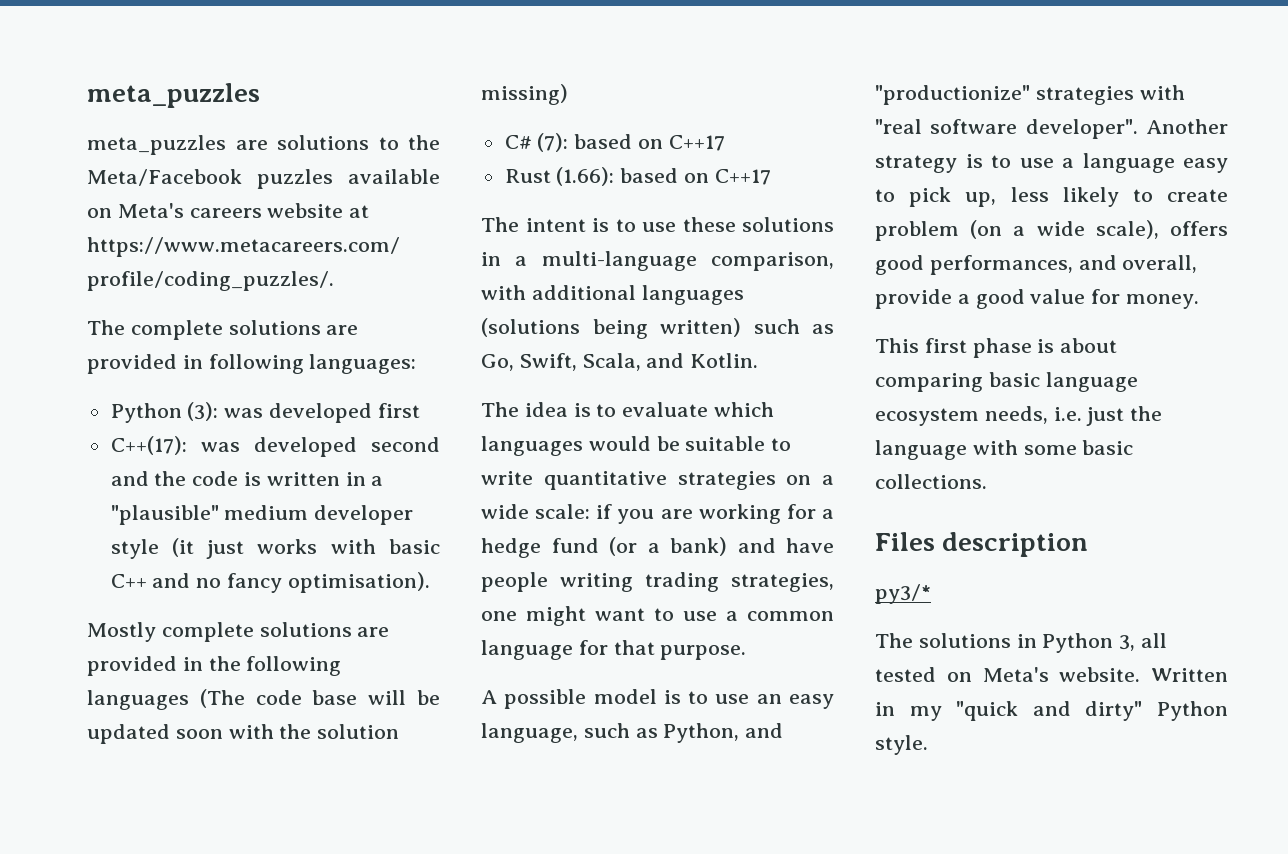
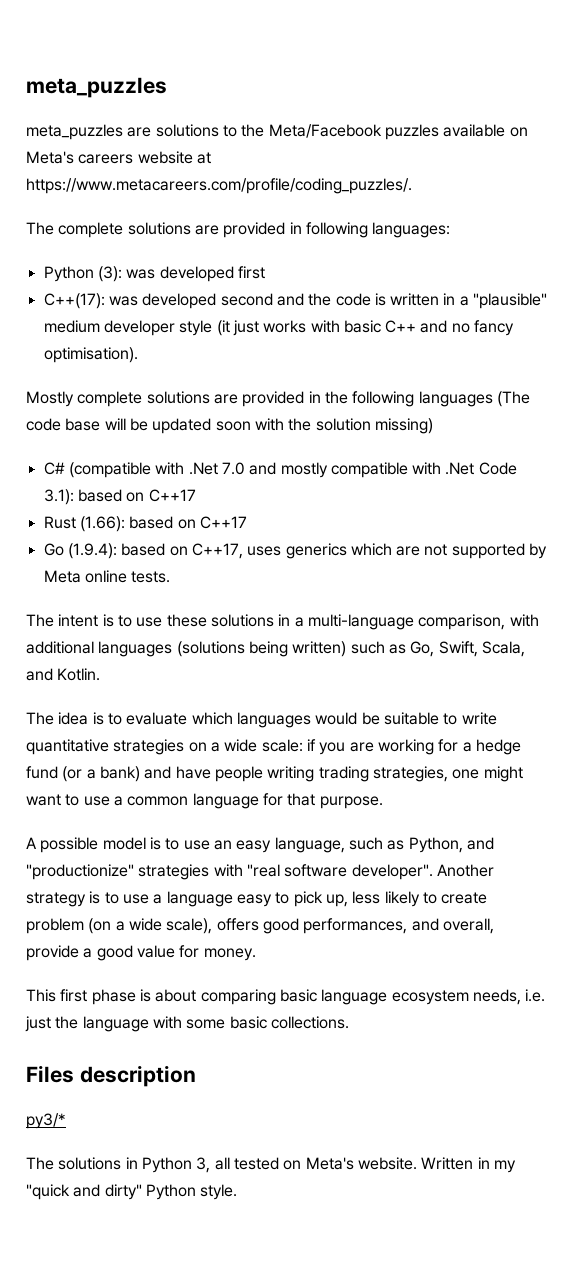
[537,133,569,152] (7): -> [68,462,517,478] [43,489,74,505] (compatible with .Net 7.0 and mostly compatible with .Net Code 3.1):
(771, 177) none -> [43,543,548,559] [43,570,171,583] // Go (1.9.4): based on C++17, uses generics which are not supported by Meta online tests.

